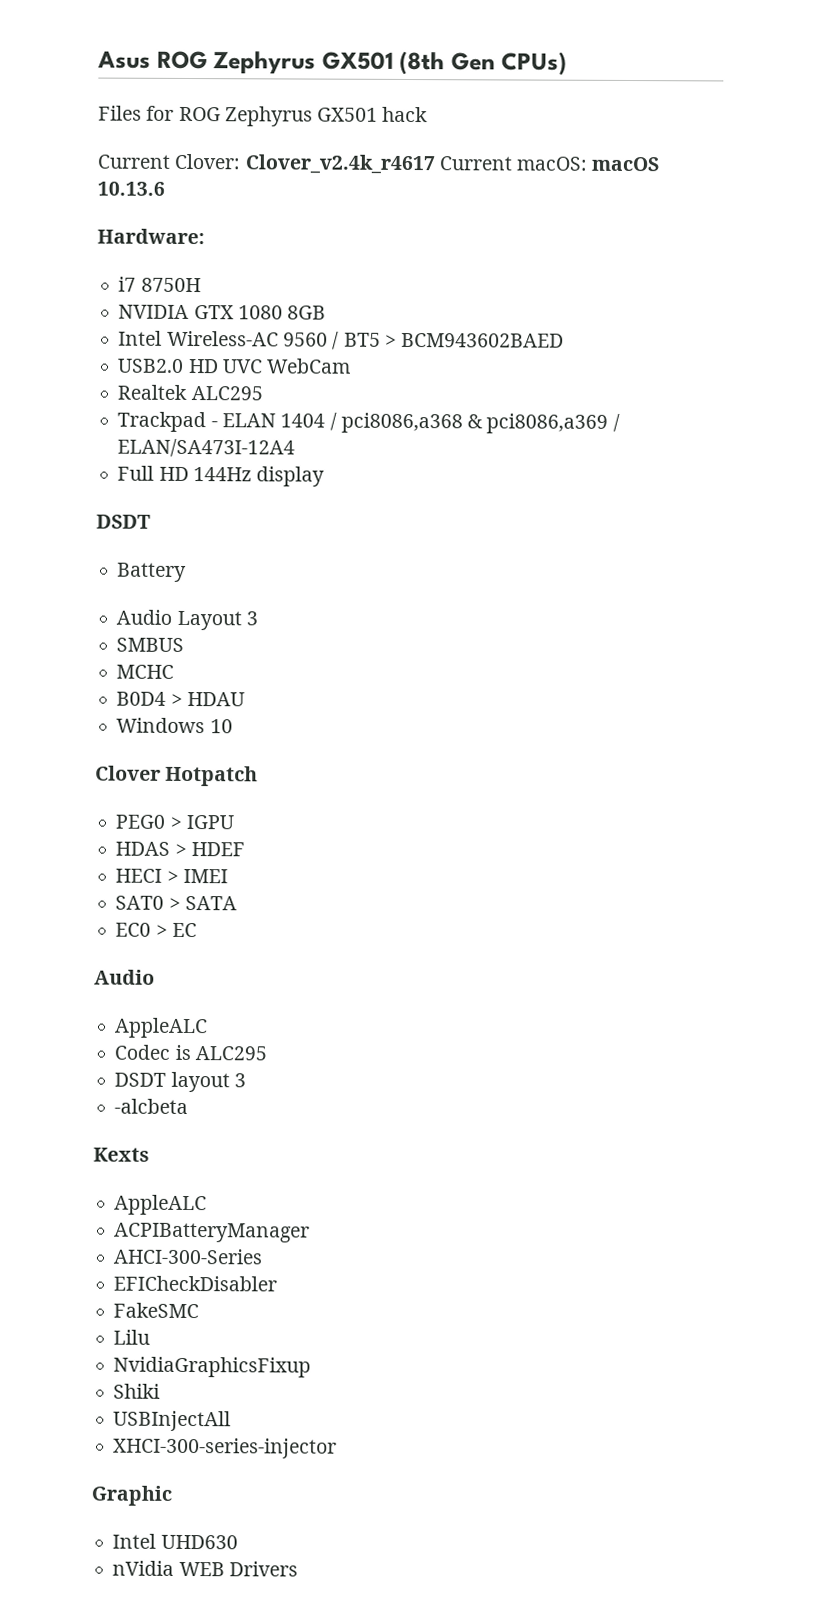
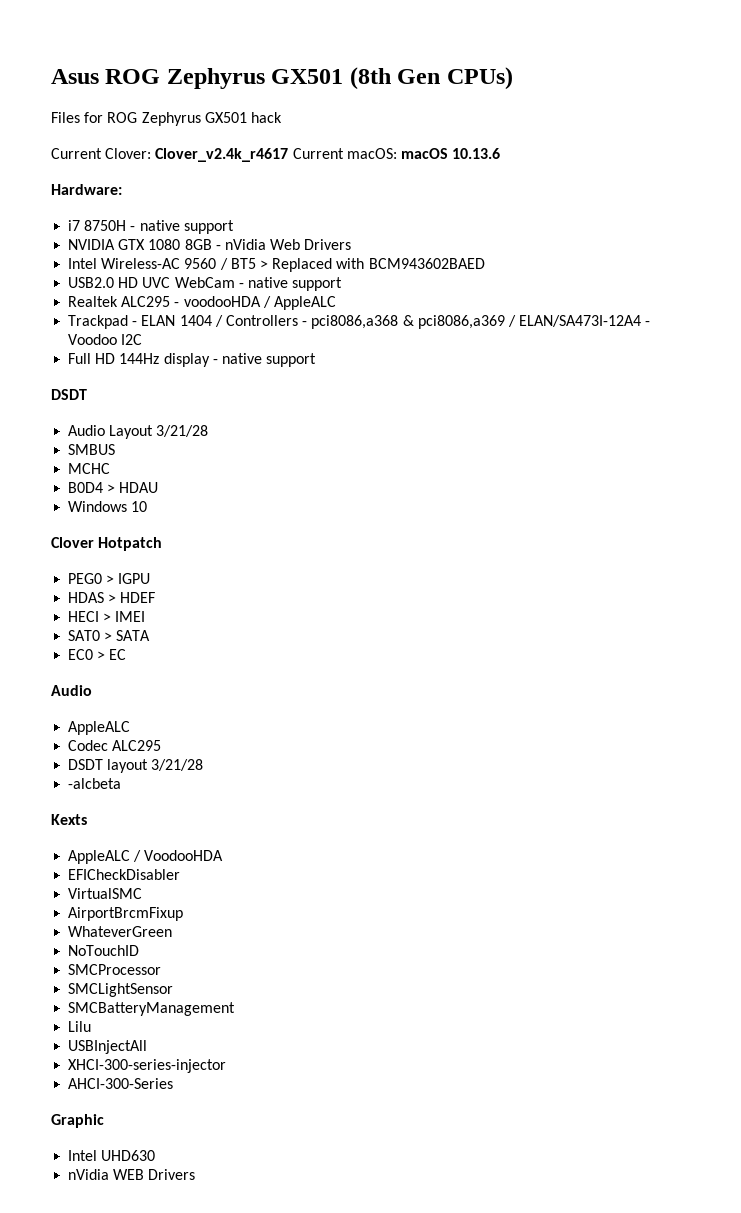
(201, 285) none -> [130,220,234,234] - native support
(327, 312) none -> [215,239,352,250] - nVidia Web Drivers
(397, 340) none -> [272,258,365,272] Replaced with
(352, 366) none -> [238,277,343,291] - native support
(263, 393) none -> [174,296,336,310] - voodooHDA / AppleALC
(337, 421) none -> [225,315,308,326] Controllers -
(296, 448) none -> [645,321,651,326] [68,334,143,345] - Voodoo I2C
[96,514,151,529] [117,562,188,582] // DSDT // Battery -> [212,353,317,367] [51,389,87,400] - native support // DSDT
[245,611,258,626] 3 -> [156,425,209,437] 3/21/28
[174,1044,191,1061] is -> (109, 745) none
[233,1073,246,1088] 3 -> [151,759,204,771] 3/21/28
[114,1222,311,1243] [113,1248,264,1265] // ACPIBatteryManager // AHCI-300-Series -> [133,850,224,862] / VoodooHDA
[113,1302,200,1319] FakeSMC -> [68,888,143,899] [68,907,184,921] [68,926,173,937] [68,945,140,956] [68,964,162,975] [68,983,174,997] [68,1002,236,1016] VirtualSMC // AirportBrcmFixup // WhateverGreen // NoTouchID // SMCProcessor // SMCLightSensor // SMCBatteryManagement
[113,1356,312,1378] [113,1383,161,1399] // NvidiaGraphicsFixup // Shiki -> (92, 1026) none
(338, 1448) none -> [68,1078,174,1089] // AHCI-300-Series

